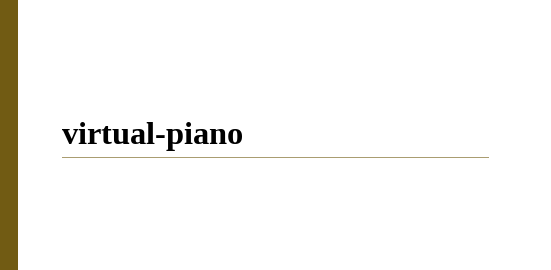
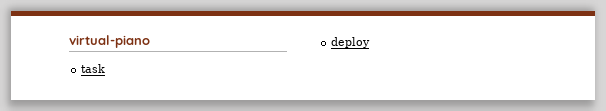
(243, 136) none -> [81,64,106,73] [331,37,371,48] // task // deploy

